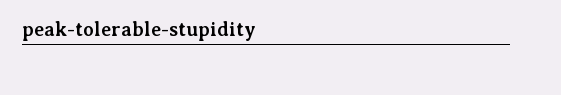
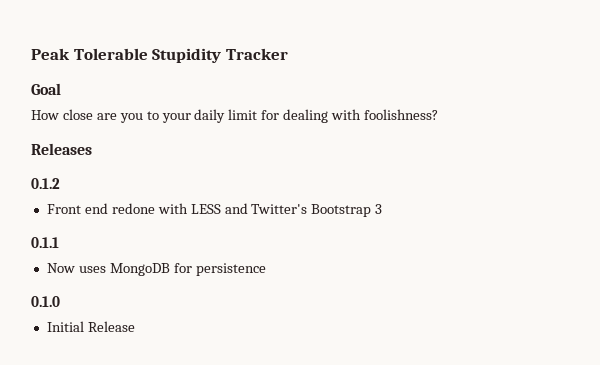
[22,21,256,41] peak-tolerable-stupidity -> [31,48,288,63] [31,83,61,95] [31,109,439,123] [31,143,92,155] [31,178,60,189] [46,203,383,217] [31,237,59,248] [46,263,266,276] [31,296,60,307] [46,321,135,332] Peak Tolerable Stupidity Tracker // Goal // How close are you to your daily limit for dealing with foolishness? // Releases // 0.1.2 // Front end redone with LESS and Twitter's Bootstrap 3 // 0.1.1 // Now uses MongoDB for persistence // 0.1.0 // Initial Release

